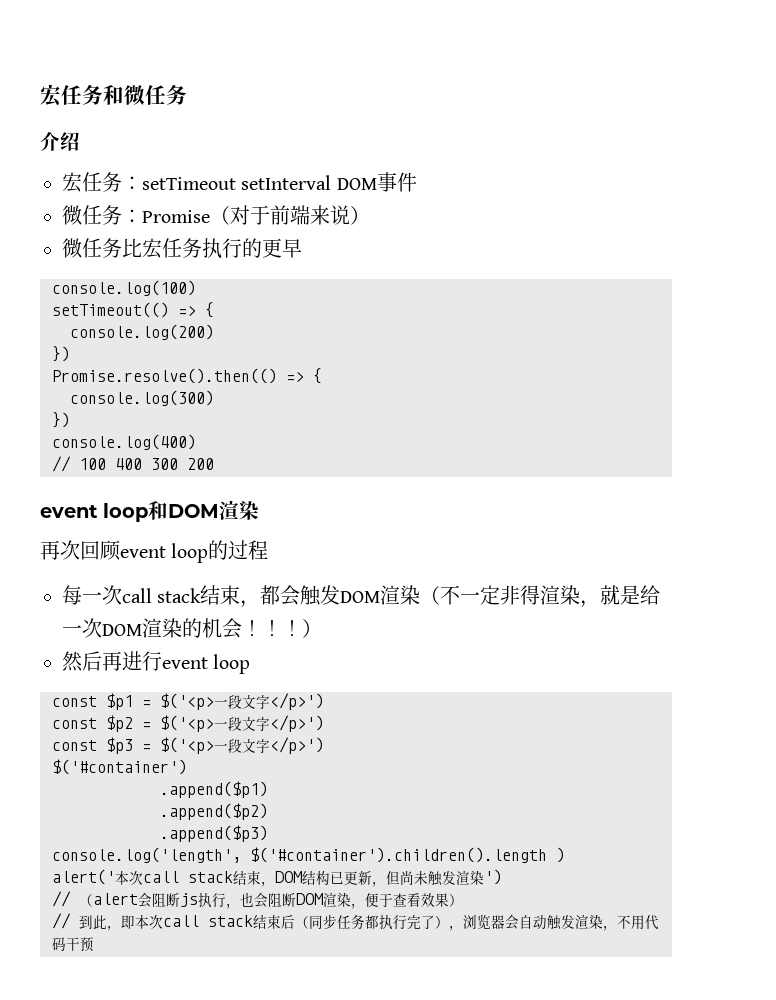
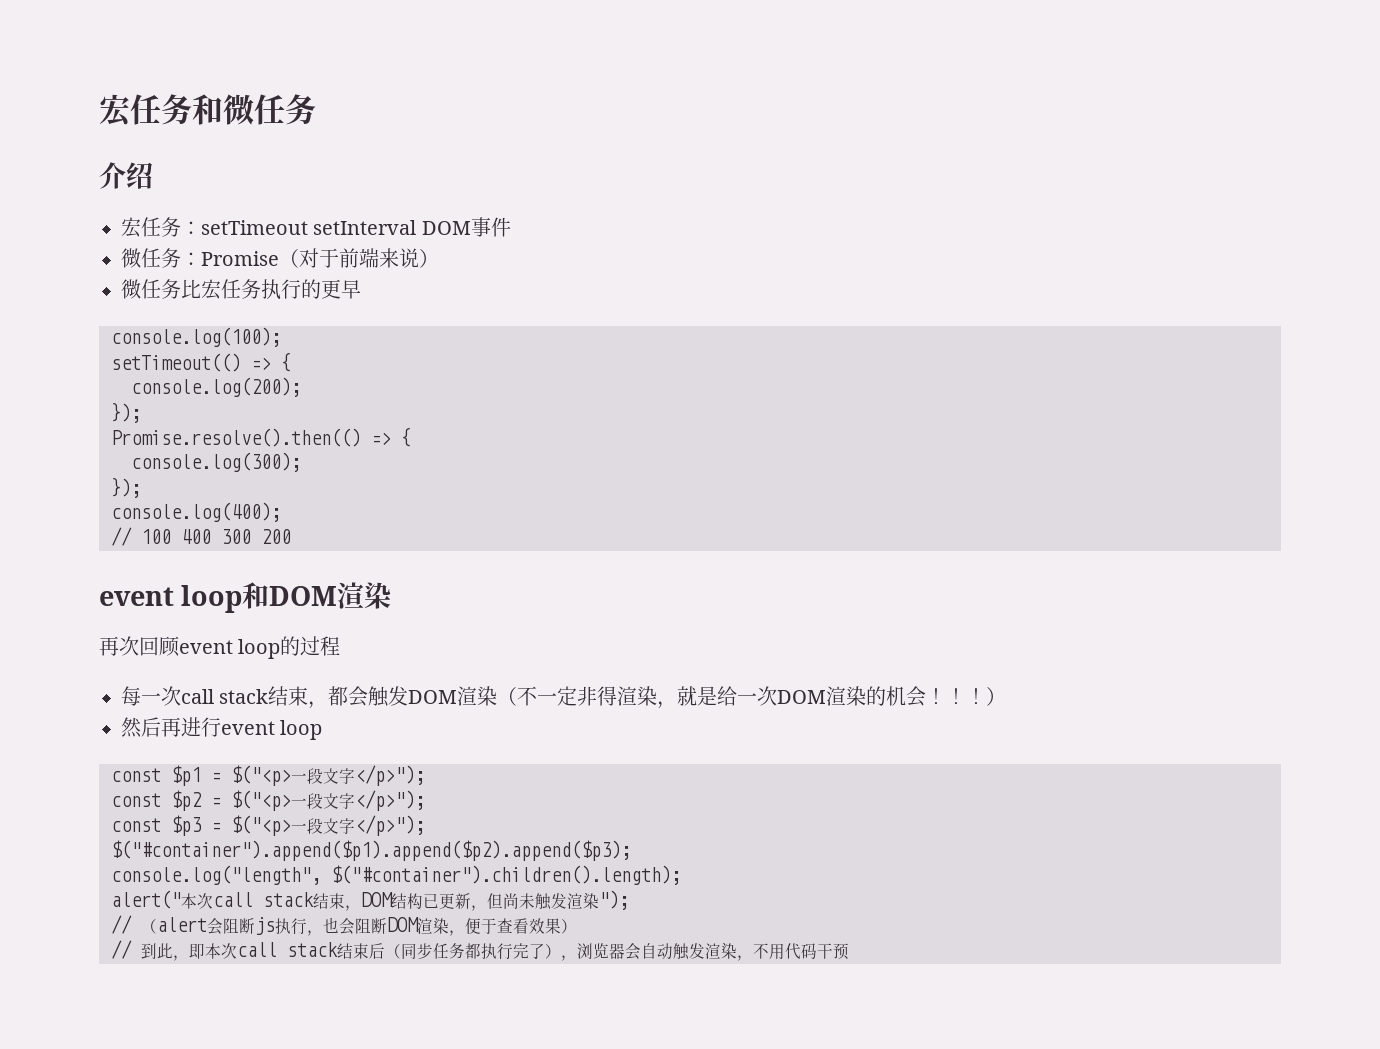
[52,280,196,296] console.log(100) -> [111,327,281,347] console.log(100);
[70,324,214,340] [52,346,70,362] console.log(200) // }) -> [131,377,301,397] [111,402,141,423] console.log(200); // });
[70,390,214,406] [52,412,70,428] [52,434,196,450] console.log(300) // }) // console.log(400) -> [131,452,301,472] [111,477,141,498] [111,502,281,522] console.log(300); // }); // console.log(400);
[160,693,324,710] $('<p>一段文字</p>') -> [231,765,425,786] $("<p>一段文字</p>");
[160,715,324,732] $('<p>一段文字</p>') -> [231,790,425,811] $("<p>一段文字</p>");
[160,737,324,754] [52,759,187,775] [160,781,268,798] [160,803,268,820] [160,825,268,842] [52,847,565,863] [52,869,115,885] $('<p>一段文字</p>') // $('#container') // .append($p1) // .append($p2) // .append($p3) // console.log('length', $('#container').children().length ) // alert(' -> [231,815,425,836] [111,840,631,861] [111,865,681,885] [111,890,181,909] $("<p>一段文字</p>"); // $("#container").append($p1).append($p2).append($p3); // console.log("length", $("#container").children().length); // alert("
[484,869,502,885] ') -> [599,890,629,910] ");

